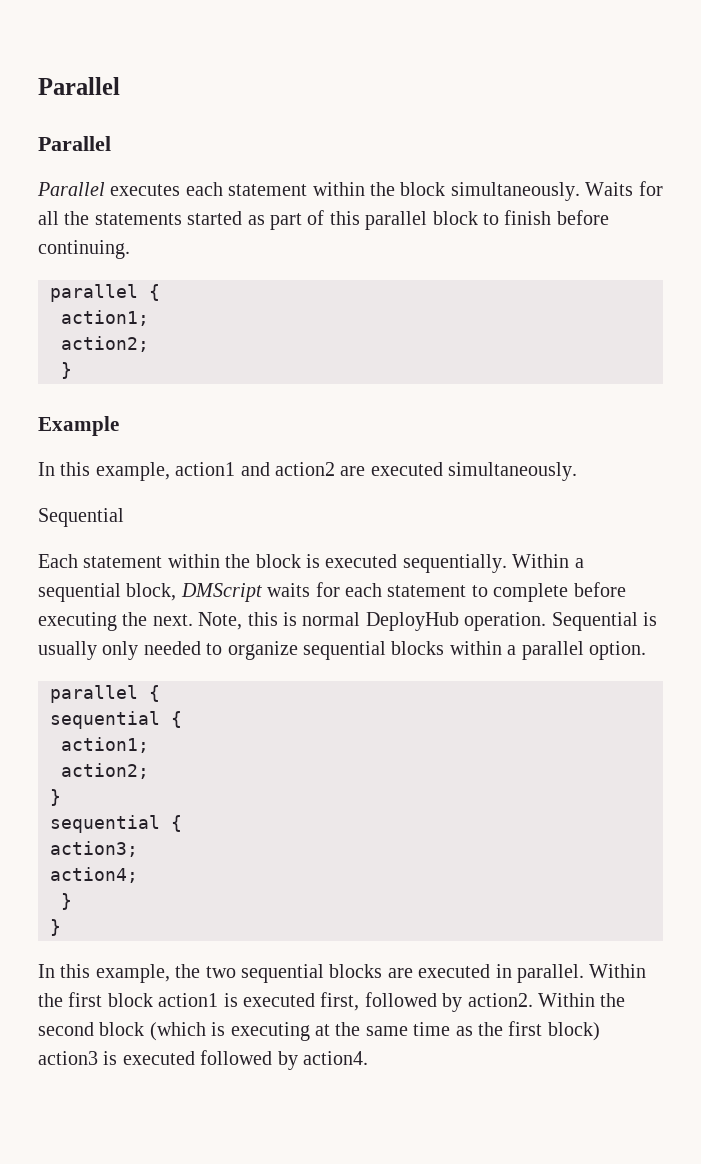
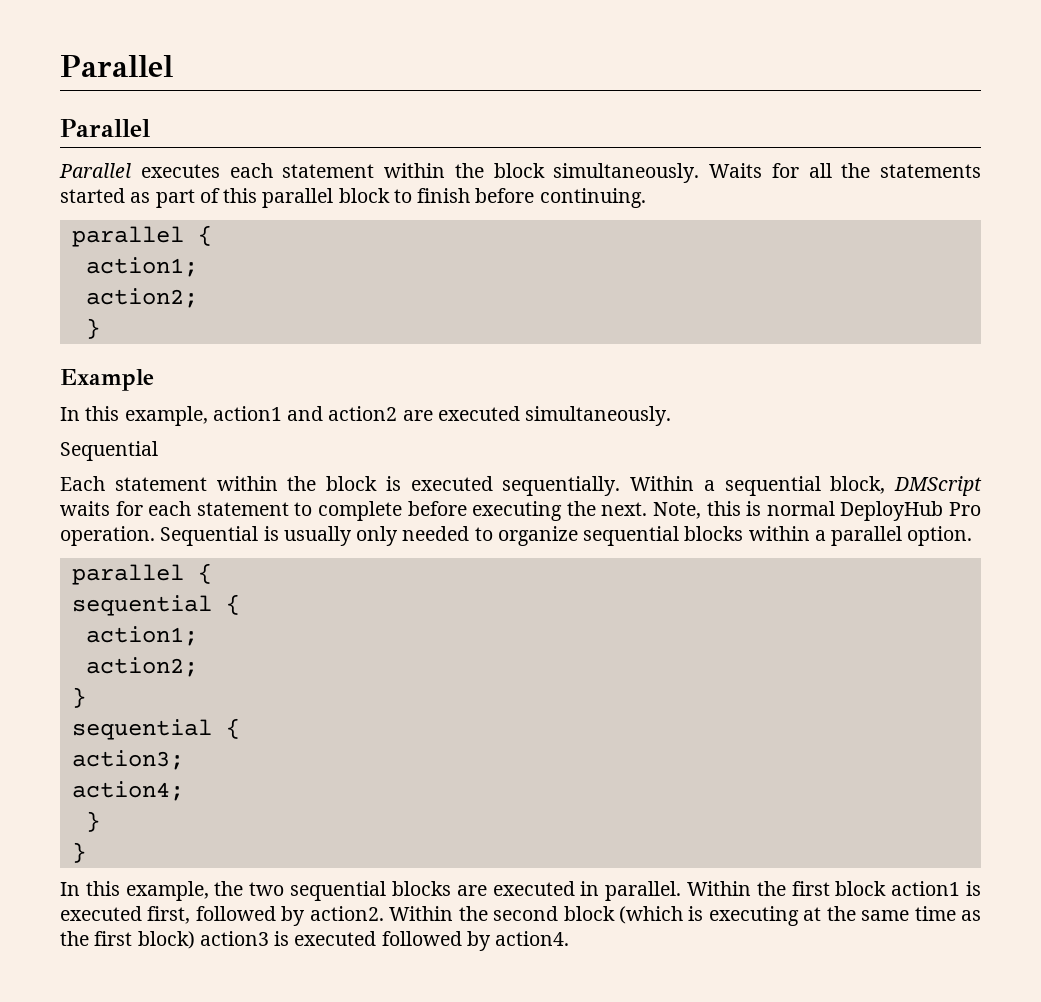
(459, 621) none -> [949,502,982,516] Pro

